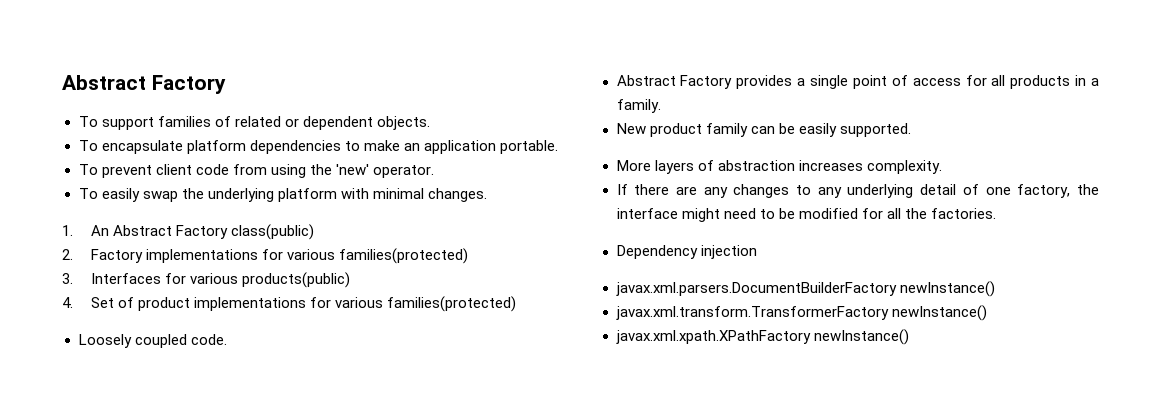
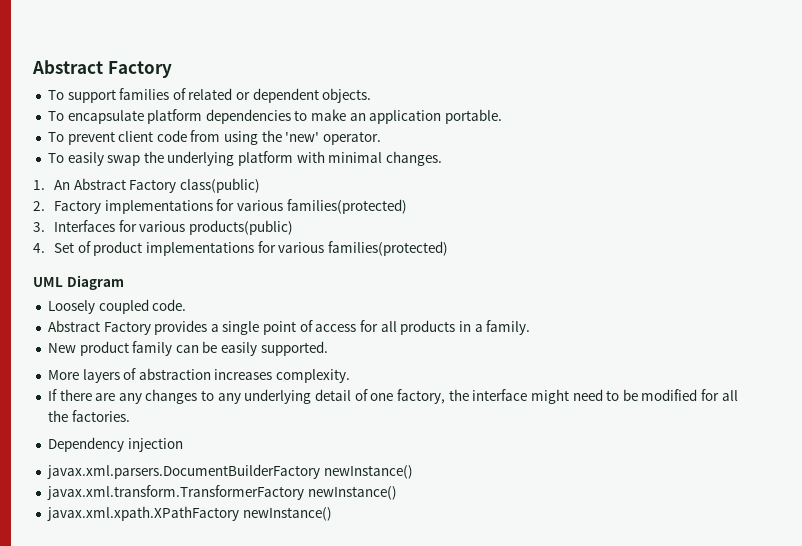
(517, 304) none -> [33,275,124,290] // UML Diagram

